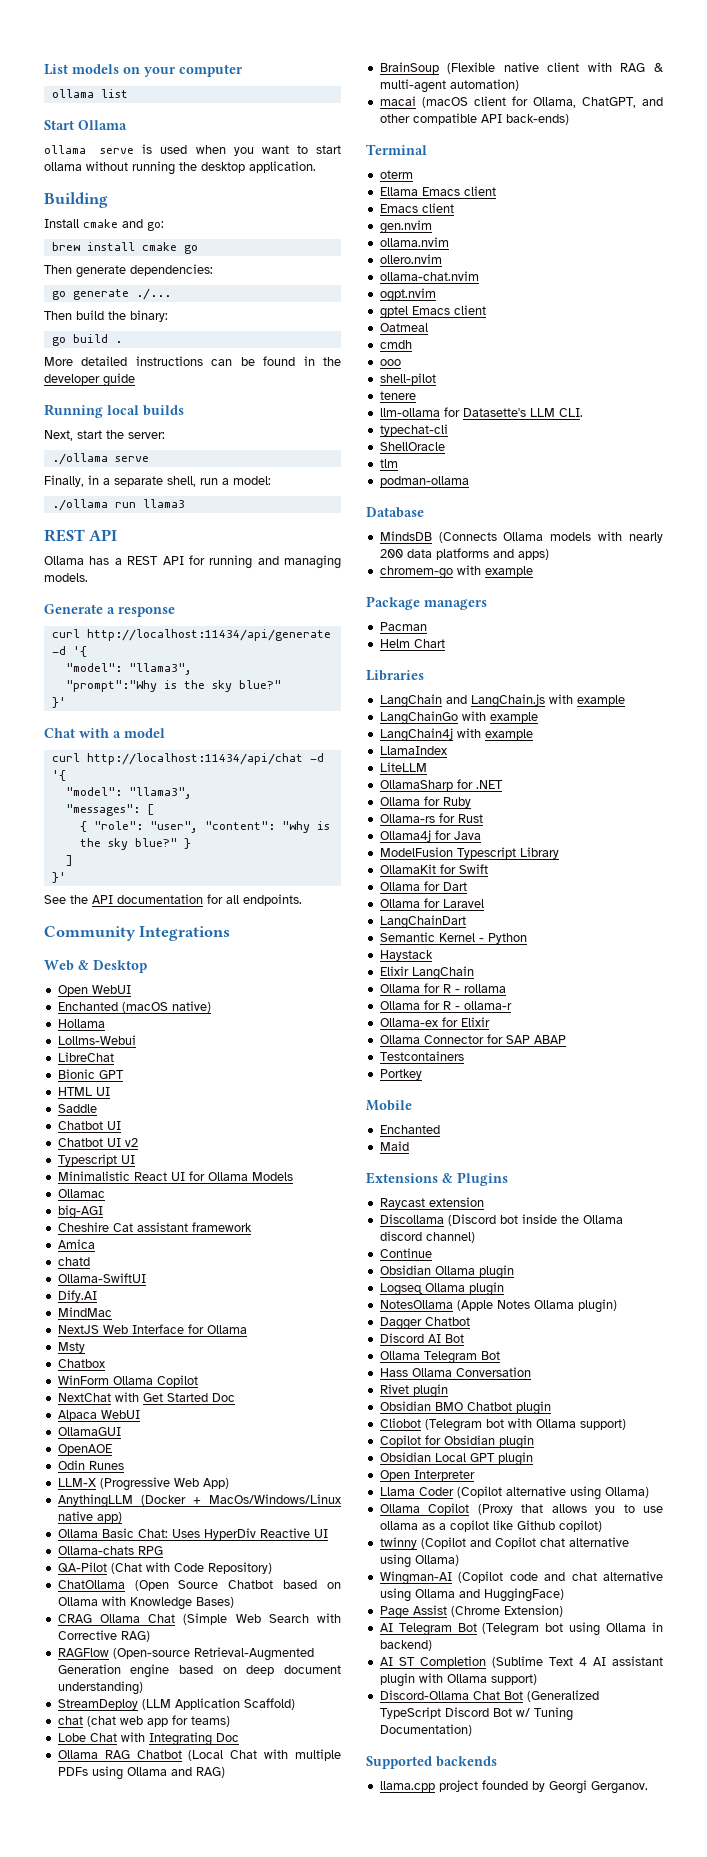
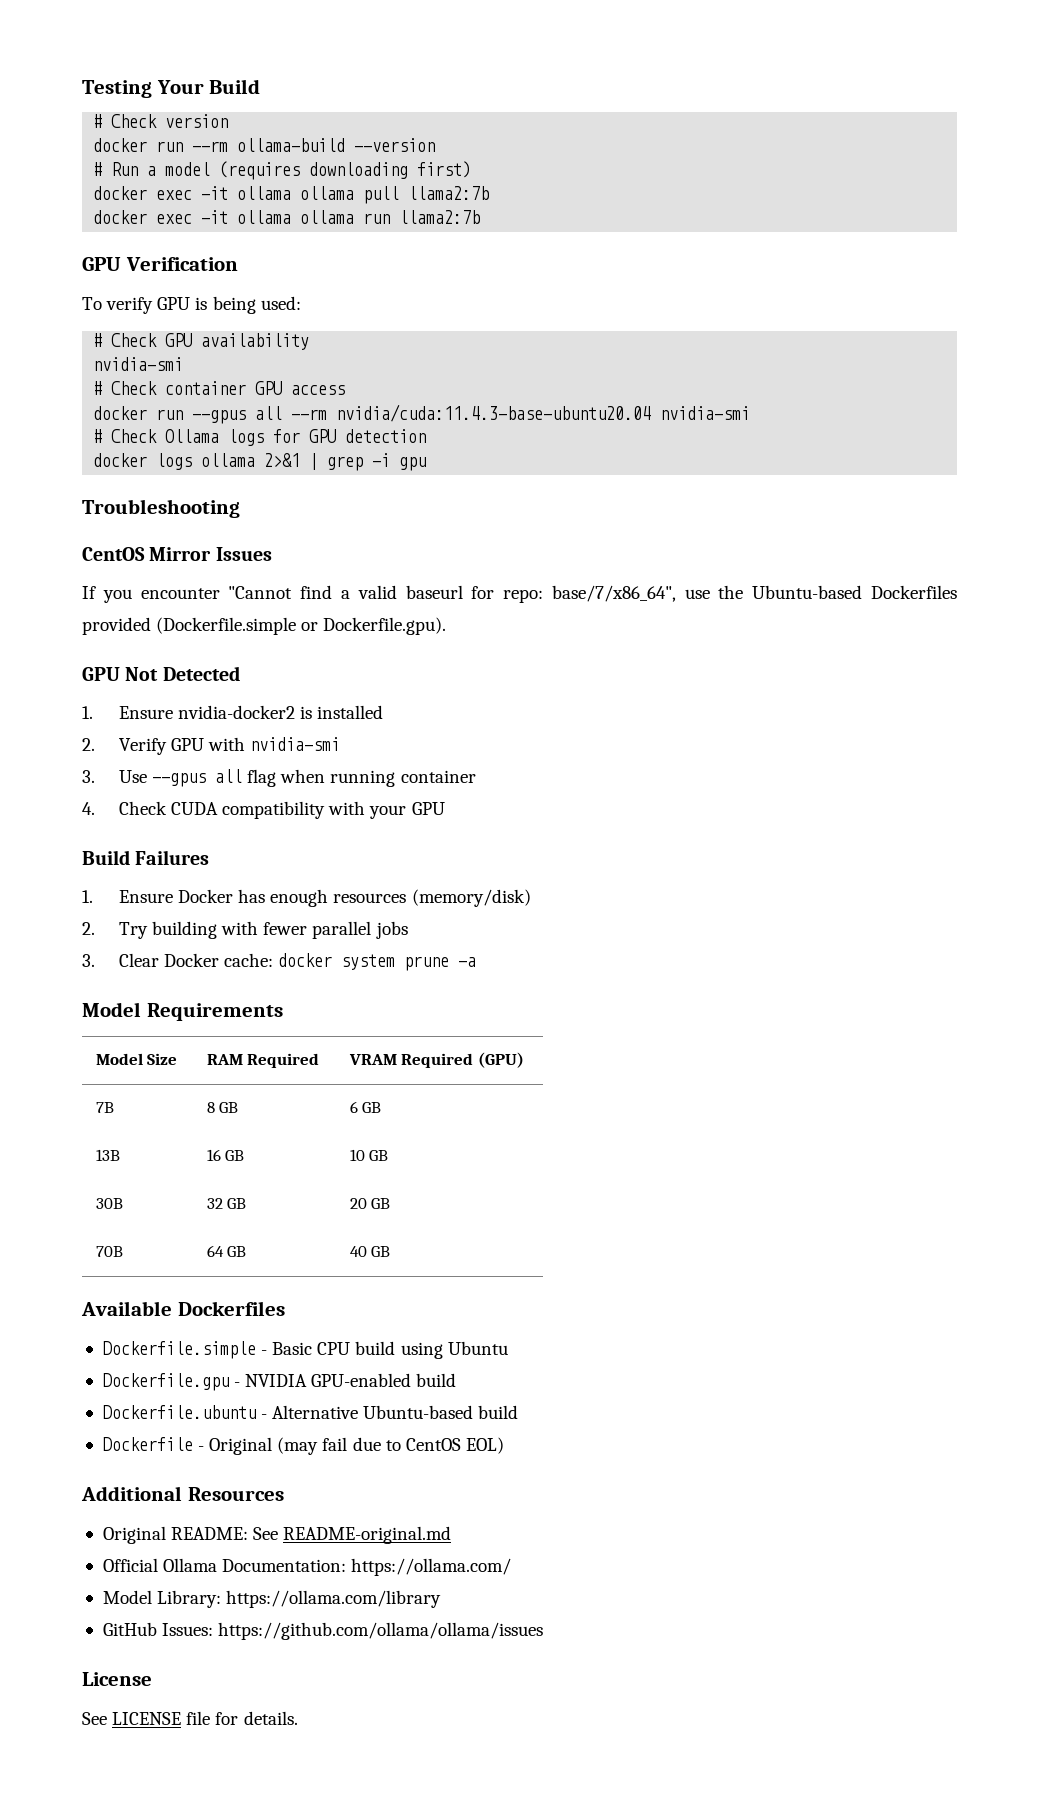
[44,64,243,77] [51,89,128,98] [44,120,127,130] [44,144,341,156] [44,161,316,175] [44,192,108,208] [44,219,164,231] [51,242,198,254] [44,264,213,278] [51,288,171,300] [44,310,168,322] [51,334,122,346] [44,356,341,366] [44,373,135,387] [44,404,184,418] [44,430,165,441] [51,453,149,465] [44,475,271,487] [51,499,185,511] [44,529,118,542] [44,555,341,569] [44,573,88,582] [44,604,175,617] [51,629,331,641] [51,646,87,657] [65,663,192,675] [65,680,281,692] [51,697,66,708] [44,728,165,738] [51,753,324,765] [51,770,66,781] [65,787,192,799] [65,804,154,816] [79,821,330,833] [79,838,191,850] [65,855,73,866] [51,872,66,883] [44,894,302,906] [44,926,231,941] [44,960,147,973] [57,985,131,996] [57,1001,211,1013] [57,1019,105,1028] [57,1035,136,1045] [57,1052,114,1062] [57,1069,124,1079] [57,1087,110,1096] [57,1104,97,1113] [57,1121,121,1130] [57,1138,138,1147] [57,1154,135,1166] [57,1171,293,1181] [57,1189,105,1198] [57,1205,103,1219] [57,1222,252,1232] [57,1239,95,1249] [57,1257,90,1266] [57,1273,146,1283] [57,1290,97,1302] [57,1307,112,1317] [57,1324,247,1334] [57,1342,85,1353] [57,1359,105,1368] [57,1375,198,1387] [57,1392,235,1402] [57,1410,140,1421] [57,1427,121,1436] [57,1444,112,1455] [57,1460,124,1470] [57,1477,229,1491] [57,1494,341,1508] [57,1511,122,1523] [57,1528,328,1540] [57,1546,163,1555] [57,1562,272,1574] [57,1580,341,1591] [57,1596,234,1610] [57,1613,341,1625] [57,1630,150,1642] [57,1647,314,1661] [57,1664,341,1678] [57,1681,143,1695] [57,1698,295,1710] [57,1715,230,1727] [57,1732,239,1746] [57,1749,341,1761] [57,1766,225,1780] [379,62,664,74] [379,79,519,93] [379,96,663,108] [379,113,569,125] [366,144,427,155] [379,170,413,179] [379,186,496,196] [379,203,454,213] [379,220,432,234] [379,237,449,247] [379,254,442,264] [379,271,479,281] [379,288,436,302] [379,305,486,319] [379,323,428,332] [379,340,412,349] [379,359,401,366] [379,373,436,385] [379,391,416,400] [379,407,583,417] [379,424,448,436] [379,442,445,451] [379,459,398,468] [379,476,469,487] [366,507,424,518] [379,531,663,543] [379,548,549,560] [379,565,533,579] [366,596,487,610] [379,622,427,631] [379,639,445,648] [366,670,424,681] [379,694,625,708] [379,711,538,725] [379,728,533,742] [379,746,447,755] [379,762,427,772] [379,779,503,791] [379,796,471,808] [379,813,483,823] [379,830,481,842] [379,847,559,859] [379,864,488,874] [379,881,467,891] [379,898,484,908] [379,915,466,929] [379,932,527,944] [379,950,433,961] [379,966,474,980] [379,983,506,993] [379,1000,512,1010] [379,1017,490,1027] [379,1034,566,1044] [379,1051,464,1061] [379,1069,422,1080] [366,1100,412,1111] [379,1125,440,1134] [379,1141,409,1151] [366,1172,508,1186] [379,1197,484,1209] [379,1214,623,1226] [379,1231,475,1243] [379,1248,432,1258] [379,1265,514,1279] [379,1282,504,1296] [379,1299,617,1313] [379,1317,470,1330] [379,1333,464,1343] [379,1351,500,1364] [379,1367,531,1377] [379,1384,448,1398] [379,1401,551,1415] [379,1418,626,1432] [379,1435,534,1449] [379,1452,533,1466] [379,1470,475,1481] [379,1486,649,1500] [379,1503,663,1515] [379,1520,602,1532] [379,1537,629,1549] [379,1554,459,1568] [379,1571,663,1585] [379,1588,564,1602] [379,1605,563,1619] [379,1622,663,1636] [379,1640,432,1651] [379,1656,663,1668] [379,1673,537,1687] [379,1690,599,1702] [379,1707,573,1721] [379,1724,472,1736] [366,1756,497,1769] [379,1780,648,1794] List models on your computer // ollama list // Start Ollama // ollama serve is used when you want to start ollama without running the desktop application. // Building // Install cmake and go: // brew install cmake go // Then generate dependencies: // go generate ./... // Then build the binary: // go build . // More detailed instructions can be found in the developer guide // Running local builds // Next, start the server: // ./ollama serve // Finally, in a separate shell, run a model: // ./ollama run llama3 // REST API // Ollama has a REST API for running and managing models. // Generate a response // curl http://localhost:11434/api/generate -d '{ // "model": "llama3", // "prompt":"Why is the sky blue?" // }' // Chat with a model // curl http://localhost:11434/api/chat -d '{ // "model": "llama3", // "messages": [ // { "role": "user", "content": "why is the sky blue?" } // ] // }' // See the API documentation for all endpoints. // Community Integrations // Web & Desktop // Open WebUI // Enchanted (macOS native) // Hollama // Lollms-Webui // LibreChat // Bionic GPT // HTML UI // Saddle // Chatbot UI // Chatbot UI v2 // Typescript UI // Minimalistic React UI for Ollama Models // Ollamac // big-AGI // Cheshire Cat assistant framework // Amica // chatd // Ollama-SwiftUI // Dify.AI // MindMac // NextJS Web Interface for Ollama // Msty // Chatbox // WinForm Ollama Copilot // NextChat with Get Started Doc // Alpaca WebUI // OllamaGUI // OpenAOE // Odin Runes // LLM-X (Progressive Web App) // AnythingLLM (Docker + MacOs/Windows/Linux native app) // Ollama Basic Chat: Uses HyperDiv Reactive UI // Ollama-chats RPG // QA-Pilot (Chat with Code Repository) // ChatOllama (Open Source Chatbot based on Ollama with Knowledge Bases) // CRAG Ollama Chat (Simple Web Search with Corrective RAG) // RAGFlow (Open-source Retrieval-Augmented Generation engine based on deep document understanding) // StreamDeploy (LLM Application Scaffold) // chat (chat web app for teams) // Lobe Chat with Integrating Doc // Ollama RAG Chatbot (Local Chat with multiple PDFs using Ollama and RAG) // BrainSoup (Flexible native client with RAG & multi-agent automation) // macai (macOS client for Ollama, ChatGPT, and other compatible API back-ends) // Terminal // oterm // Ellama Emacs client // Emacs client // gen.nvim // ollama.nvim // ollero.nvim // ollama-chat.nvim // ogpt.nvim // gptel Emacs client // Oatmeal // cmdh // ooo // shell-pilot // tenere // llm-ollama for Datasette's LLM CLI. // typechat-cli // ShellOracle // tlm // podman-ollama // Database // MindsDB (Connects Ollama models with nearly 200 data platforms and apps) // chromem-go with example // Package managers // Pacman // Helm Chart // Libraries // LangChain and LangChain.js with example // LangChainGo with example // LangChain4j with example // LlamaIndex // LiteLLM // OllamaSharp for .NET // Ollama for Ruby // Ollama-rs for Rust // Ollama4j for Java // ModelFusion Typescript Library // OllamaKit for Swift // Ollama for Dart // Ollama for Laravel // LangChainDart // Semantic Kernel - Python // Haystack // Elixir LangChain // Ollama for R - rollama // Ollama for R - ollama-r // Ollama-ex for Elixir // Ollama Connector for SAP ABAP // Testcontainers // Portkey // Mobile // Enchanted // Maid // Extensions & Plugins // Raycast extension // Discollama (Discord bot inside the Ollama discord channel) // Continue // Obsidian Ollama plugin // Logseq Ollama plugin // NotesOllama (Apple Notes Ollama plugin) // Dagger Chatbot // Discord AI Bot // Ollama Telegram Bot // Hass Ollama Conversation // Rivet plugin // Obsidian BMO Chatbot plugin // Cliobot (Telegram bot with Ollama support) // Copilot for Obsidian plugin // Obsidian Local GPT plugin // Open Interpreter // Llama Coder (Copilot alternative using Ollama) // Ollama Copilot (Proxy that allows you to use ollama as a copilot like Github copilot) // twinny (Copilot and Copilot chat alternative using Ollama) // Wingman-AI (Copilot code and chat alternative using Ollama and HuggingFace) // Page Assist (Chrome Extension) // AI Telegram Bot (Telegram bot using Ollama in backend) // AI ST Completion (Sublime Text 4 AI assistant plugin with Ollama support) // Discord-Ollama Chat Bot (Generalized TypeScript Discord Bot w/ Tuning Documentation) // Supported backends // llama.cpp project founded by Georgi Gerganov. -> [82,79,261,98] [93,114,229,128] [93,138,436,152] [93,161,472,180] [93,186,490,204] [93,210,481,224] [82,257,238,271] [82,296,301,314] [93,333,310,350] [93,357,184,371] [93,381,346,395] [93,404,751,424] [93,429,427,446] [93,453,427,471] [82,499,240,518] [82,547,272,561] [82,585,958,603] [82,617,447,635] [82,666,240,681] [82,705,384,719] [82,737,341,755] [82,769,476,787] [82,801,445,819] [82,850,210,865] [82,889,531,907] [82,921,408,939] [82,953,477,971] [82,1002,283,1021] [95,1053,178,1065] [206,1053,320,1068] [348,1052,525,1068] [95,1102,114,1113] [206,1102,239,1113] [349,1101,382,1113] [95,1149,120,1161] [206,1149,245,1161] [349,1149,389,1161] [95,1198,123,1209] [206,1198,247,1209] [349,1198,391,1209] [95,1246,123,1257] [206,1245,247,1257] [349,1246,391,1257] [81,1301,285,1316] [102,1341,508,1359] [102,1373,457,1391] [102,1405,519,1419] [102,1437,504,1455] [81,1486,284,1501] [102,1526,452,1544] [102,1558,512,1576] [102,1590,442,1608] [102,1622,544,1640] [82,1672,152,1686] [82,1711,298,1725] Testing Your Build // # Check version // docker run --rm ollama-build --version // # Run a model (requires downloading first) // docker exec -it ollama ollama pull llama2:7b // docker exec -it ollama ollama run llama2:7b // GPU Verification // To verify GPU is being used: // # Check GPU availability // nvidia-smi // # Check container GPU access // docker run --gpus all --rm nvidia/cuda:11.4.3-base-ubuntu20.04 nvidia-smi // # Check Ollama logs for GPU detection // docker logs ollama 2>&1 | grep -i gpu // Troubleshooting // CentOS Mirror Issues // If you encounter "Cannot find a valid baseurl for repo: base/7/x86_64", use the Ubuntu-based Dockerfiles provided (Dockerfile.simple or Dockerfile.gpu). // GPU Not Detected // 1. Ensure nvidia-docker2 is installed // 2. Verify GPU with nvidia-smi // 3. Use --gpus all flag when running container // 4. Check CUDA compatibility with your GPU // Build Failures // 1. Ensure Docker has enough resources (memory/disk) // 2. Try building with fewer parallel jobs // 3. Clear Docker cache: docker system prune -a // Model Requirements // Model Size | RAM Required | VRAM Required (GPU) // 7B | 8 GB | 6 GB // 13B | 16 GB | 10 GB // 30B | 32 GB | 20 GB // 70B | 64 GB | 40 GB // Available Dockerfiles // Dockerfile.simple - Basic CPU build using Ubuntu // Dockerfile.gpu - NVIDIA GPU-enabled build // Dockerfile.ubuntu - Alternative Ubuntu-based build // Dockerfile - Original (may fail due to CentOS EOL) // Additional Resources // Original README: See README-original.md // Official Ollama Documentation: https://ollama.com/ // Model Library: https://ollama.com/library // GitHub Issues: https://github.com/ollama/ollama/issues // License // See LICENSE file for details.

